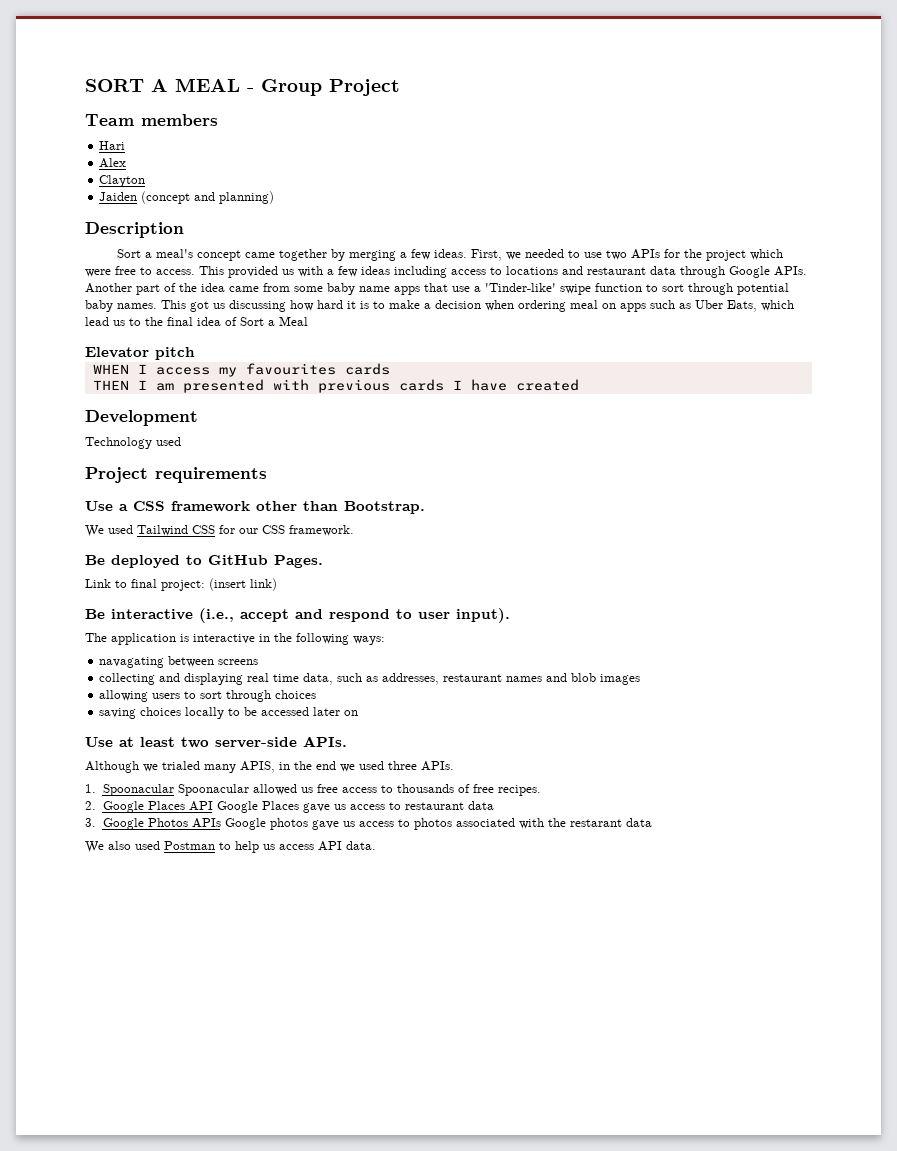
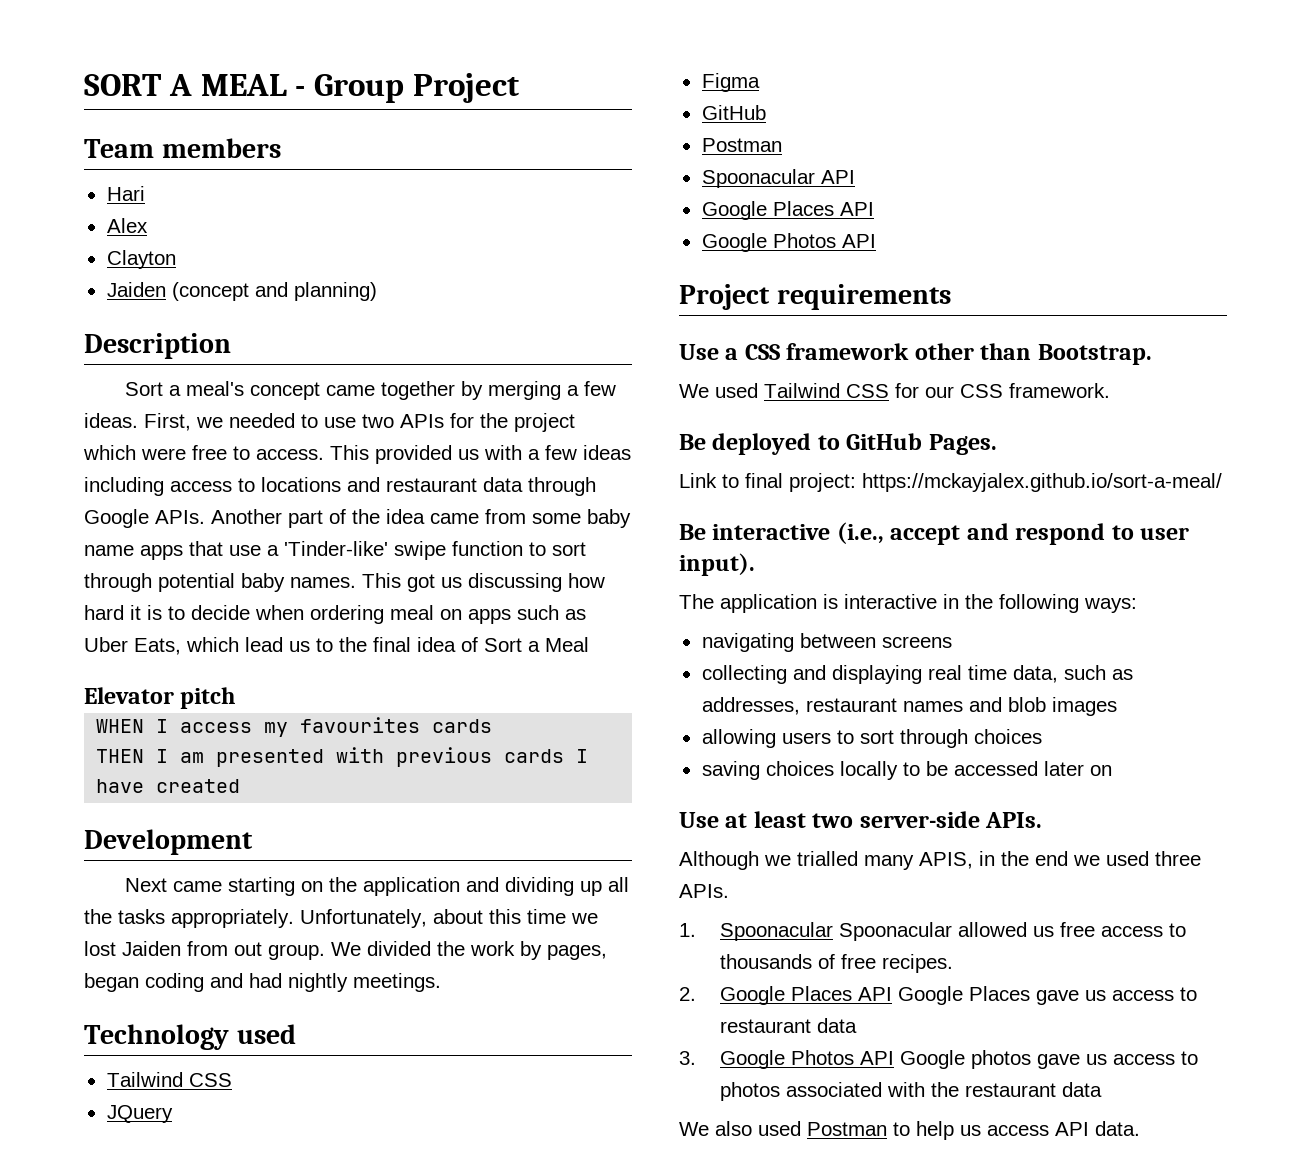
[389,300,481,309] make a decision -> [191,605,250,620] decide
[85,437,181,449] Technology used -> [125,877,630,896] [84,909,598,928] [84,941,607,960] [84,973,441,992] [84,1024,296,1050] [106,1072,232,1087] [106,1105,173,1123] [701,73,760,92] [701,105,766,120] [701,138,782,152] [701,169,855,188] [701,201,874,220] [701,233,876,252] Next came starting on the application and dividing up all the tasks appropriately. Unfortunately, about this time we lost Jaiden from out group. We divided the work by pages, began coding and had nightly meetings. // Technology used // Tailwind CSS // JQuery // Figma // GitHub // Postman // Spoonacular API // Google Places API // Google Photos API
[209,578,277,591] (insert link) -> [862,473,1222,492] https://mckayjalex.github.io/sort-a-meal/
[99,657,165,668] navagating -> [701,633,794,652] navigating
[162,761,200,770] trialed -> [797,851,858,866] trialled
[191,818,221,828] APIs -> [859,1051,894,1065] API
[569,819,622,827] restarant -> [964,1083,1056,1097] restaurant

